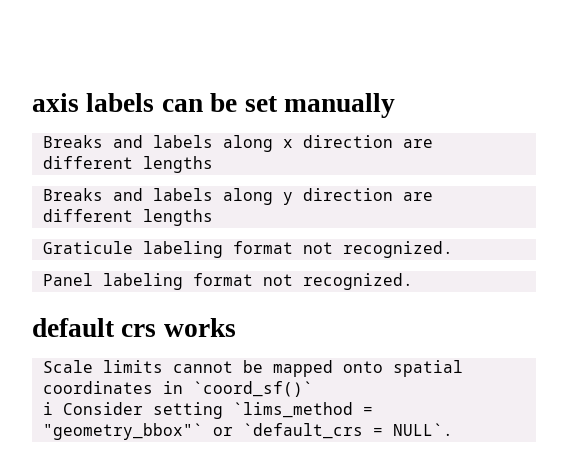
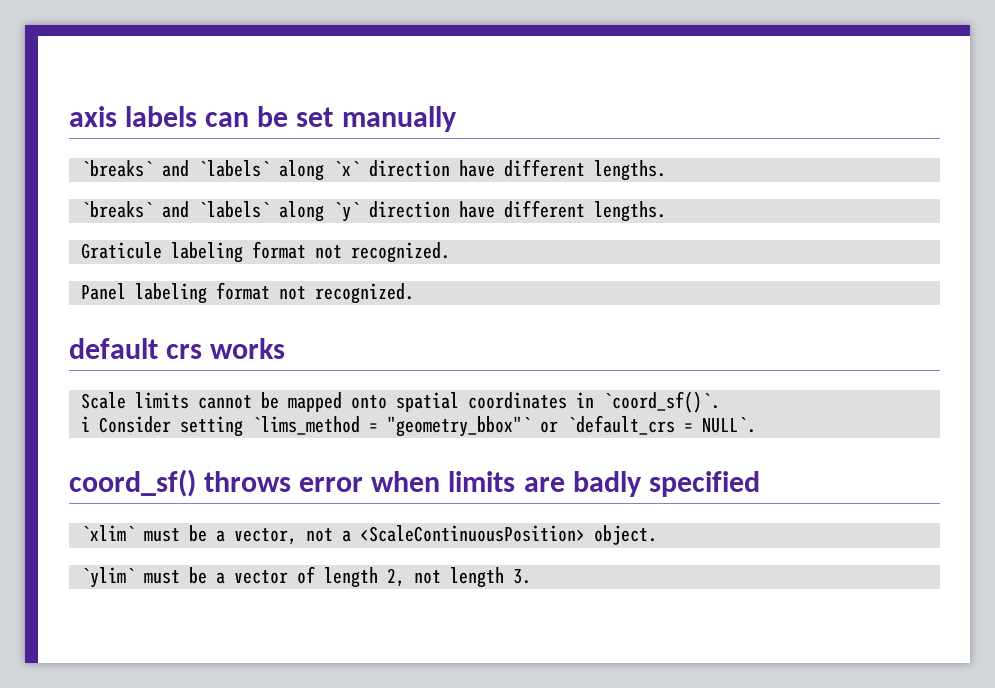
[42,135,433,152] [42,156,213,173] [42,188,433,205] [42,209,213,226] Breaks and labels along x direction are different lengths // Breaks and labels along y direction are different lengths -> [81,159,667,181] [81,200,667,222] `breaks` and `labels` along `x` direction have different lengths. // `breaks` and `labels` along `y` direction have different lengths.
[192,381,313,397] `coord_sf()` -> [603,391,721,413] `coord_sf()`.
(453, 429) none -> [69,469,760,497] [81,525,658,545] [81,566,532,588] // coord_sf() throws error when limits are badly specified // `xlim` must be a vector, not a <ScaleContinuousPosition> object. // `ylim` must be a vector of length 2, not length 3.

